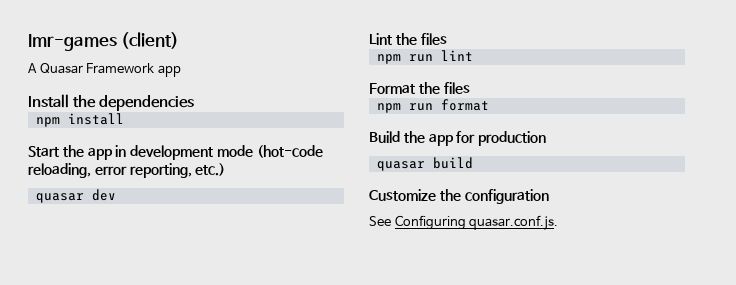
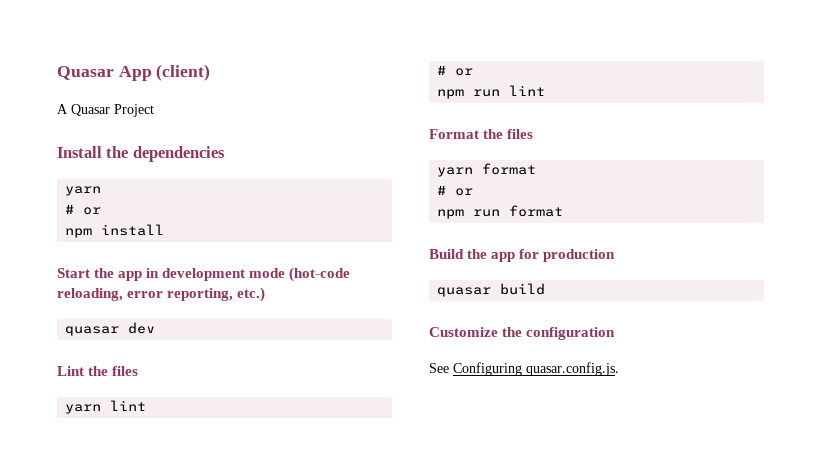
[28,34,117,51] Imr-games -> [57,66,152,81] Quasar App
[86,63,181,77] Framework app -> [114,104,154,117] Project
(195, 103) none -> [65,186,102,196] [65,204,102,215] // yarn // # or
(447, 39) none -> [65,400,147,414] [437,65,474,76] // yarn lint // # or
(470, 88) none -> [437,163,537,177] [437,185,474,196] // yarn format // # or
[469,215,559,230] quasar.conf.js. -> [526,362,619,376] quasar.config.js.

